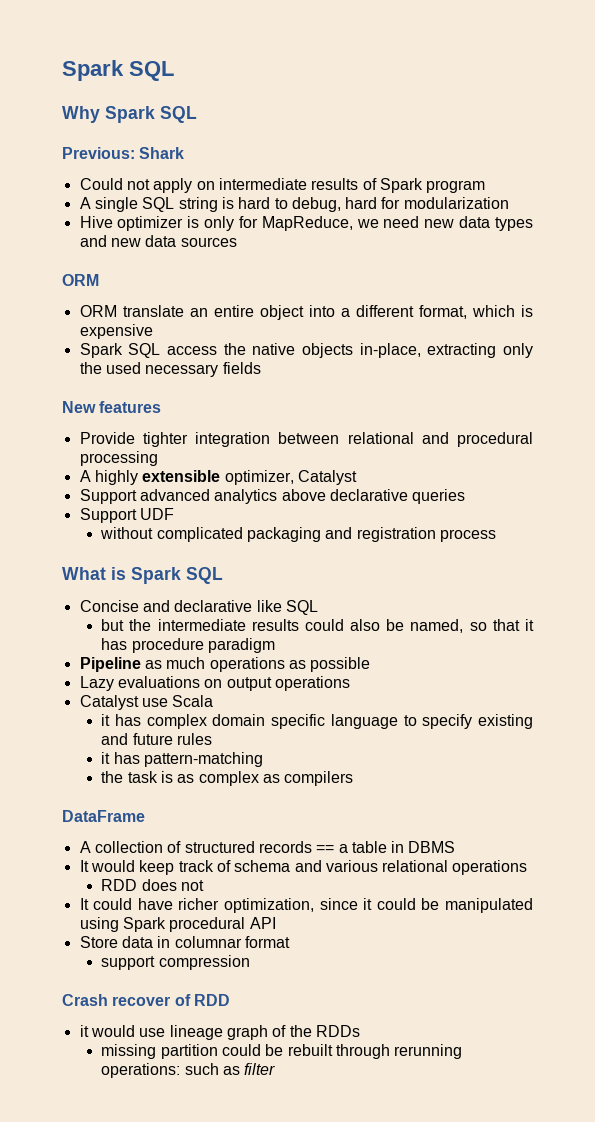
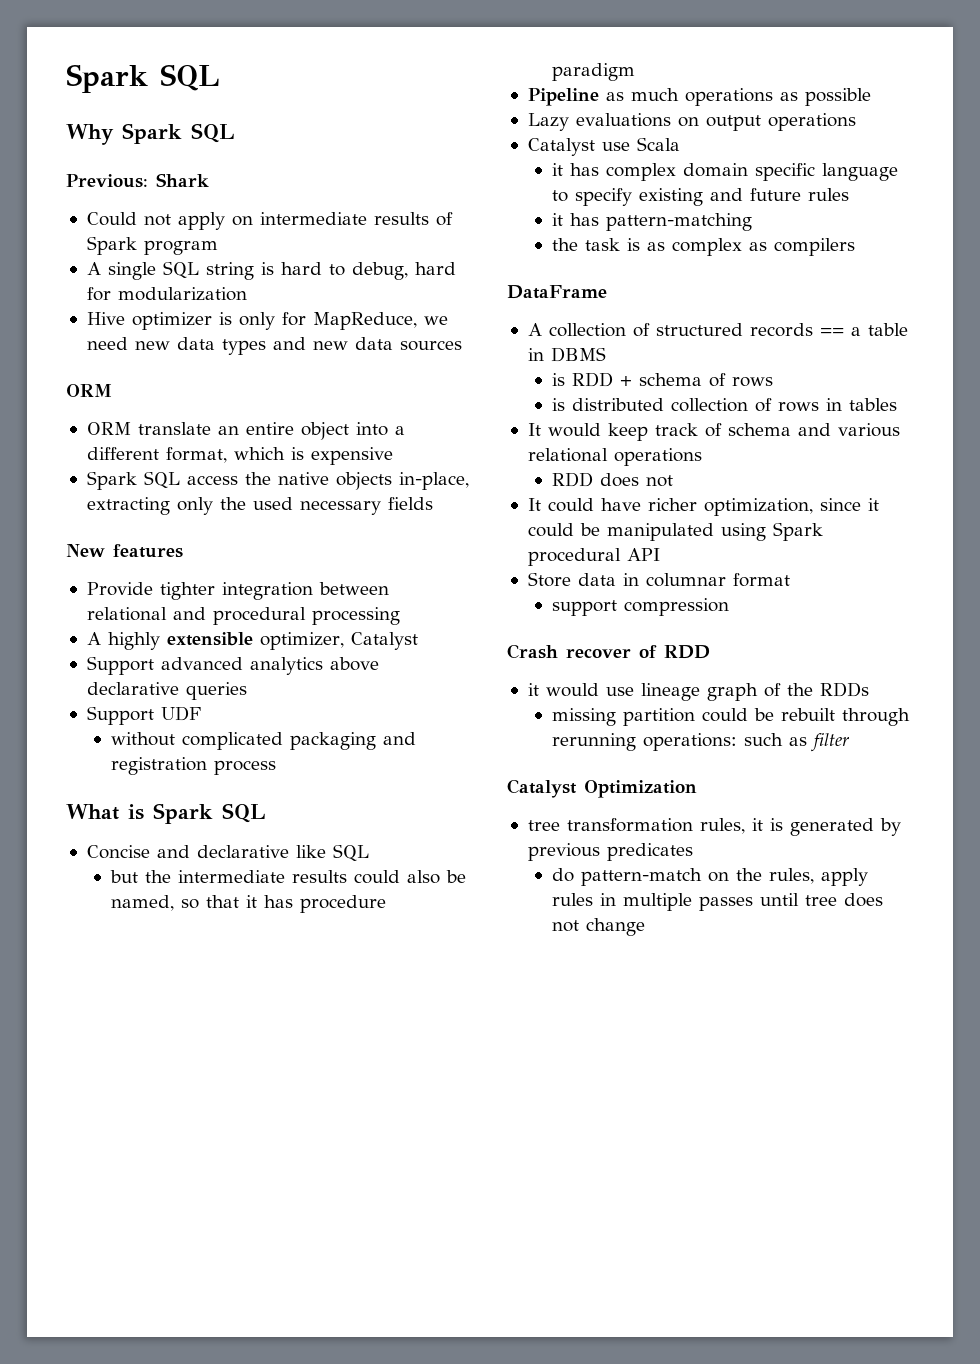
(456, 847) none -> [552,372,774,387] [552,398,898,412] // is RDD + schema of rows // is distributed collection of rows in tables
(276, 1069) none -> [507,779,697,798] [527,818,901,836] [527,843,693,861] [552,868,869,886] [552,893,884,911] [552,918,646,936] // Catalyst Optimization // tree transformation rules, it is generated by previous predicates // do pattern-match on the rules, apply rules in multiple passes until tree does not change

